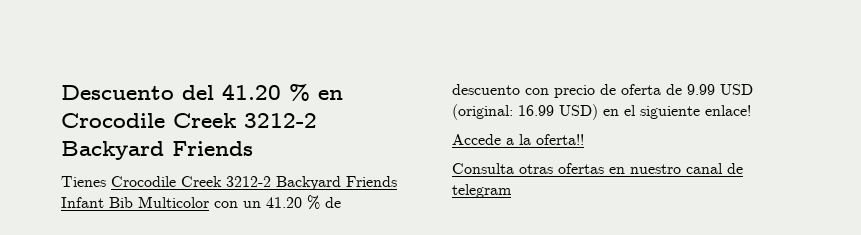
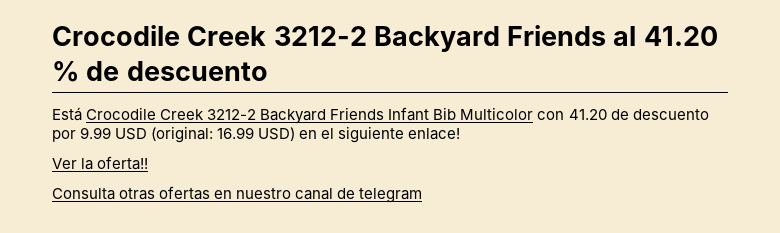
[61,84,343,101] [61,113,317,128] [61,141,253,160] [61,176,106,187] Descuento del 41.20 % en Crocodile Creek 3212-2 Backyard Friends // Tienes -> [52,25,718,52] [52,61,268,82] [52,107,82,121] Crocodile Creek 3212-2 Backyard Friends al 41.20 % de descuento // Está
[243,195,341,210] [452,84,682,98] un 41.20 % de descuento con precio de oferta de -> [568,109,709,120] [52,130,76,142] 41.20 de descuento por
[452,134,514,145] Accede a -> [52,158,77,169] Ver

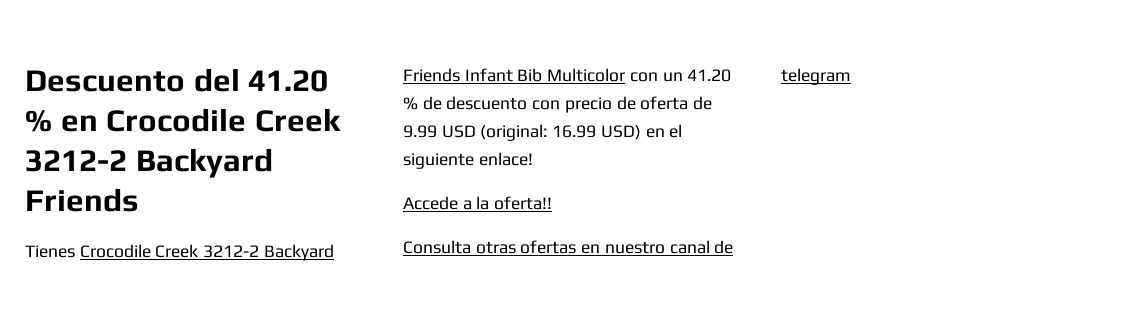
[52,25,718,52] [52,61,268,82] [52,107,82,121] Crocodile Creek 3212-2 Backyard Friends al 41.20 % de descuento // Está -> [25,68,329,92] [25,108,341,132] [25,148,273,178] [25,188,139,212] [25,245,75,258] Descuento del 41.20 % en Crocodile Creek 3212-2 Backyard Friends // Tienes
[568,109,709,120] [52,130,76,142] 41.20 de descuento por -> [662,69,732,82] [403,96,713,113] un 41.20 % de descuento con precio de oferta de
[52,158,77,169] Ver -> [403,196,472,210] Accede a

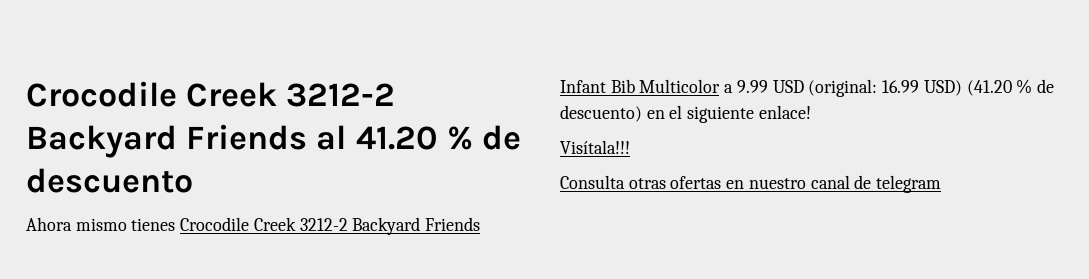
[25,68,329,92] [25,108,341,132] [25,148,273,178] [25,188,139,212] [25,245,75,258] Descuento del 41.20 % en Crocodile Creek 3212-2 Backyard Friends // Tienes -> [26,81,396,107] [26,124,521,158] [26,168,193,193] [26,217,176,231] Crocodile Creek 3212-2 Backyard Friends al 41.20 % de descuento // Ahora mismo tienes
[629,69,732,82] [403,96,713,113] con un 41.20 % de descuento con precio de oferta de -> [724,84,734,93] a
(641, 132) none -> [966,79,1054,96] [560,105,642,122] (41.20 % de descuento)
[403,196,553,210] Accede a la oferta!! -> [560,140,630,154] Visítala!!!

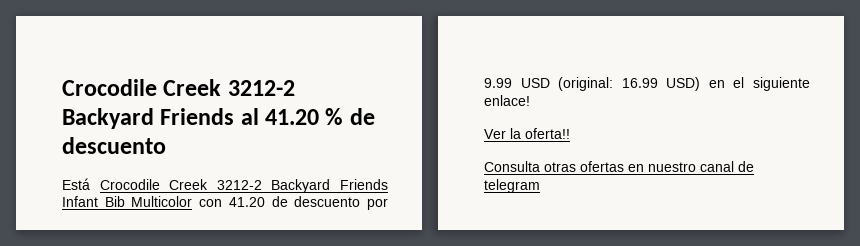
[26,217,176,231] Ahora mismo tienes -> [62,178,90,190] Está
[724,84,734,93] a -> [199,196,389,210] con 41.20 de descuento por
[966,79,1054,96] [560,105,642,122] (41.20 % de descuento) -> (701, 84) none
[560,140,630,154] Visítala!!! -> [484,128,570,139] Ver la oferta!!

